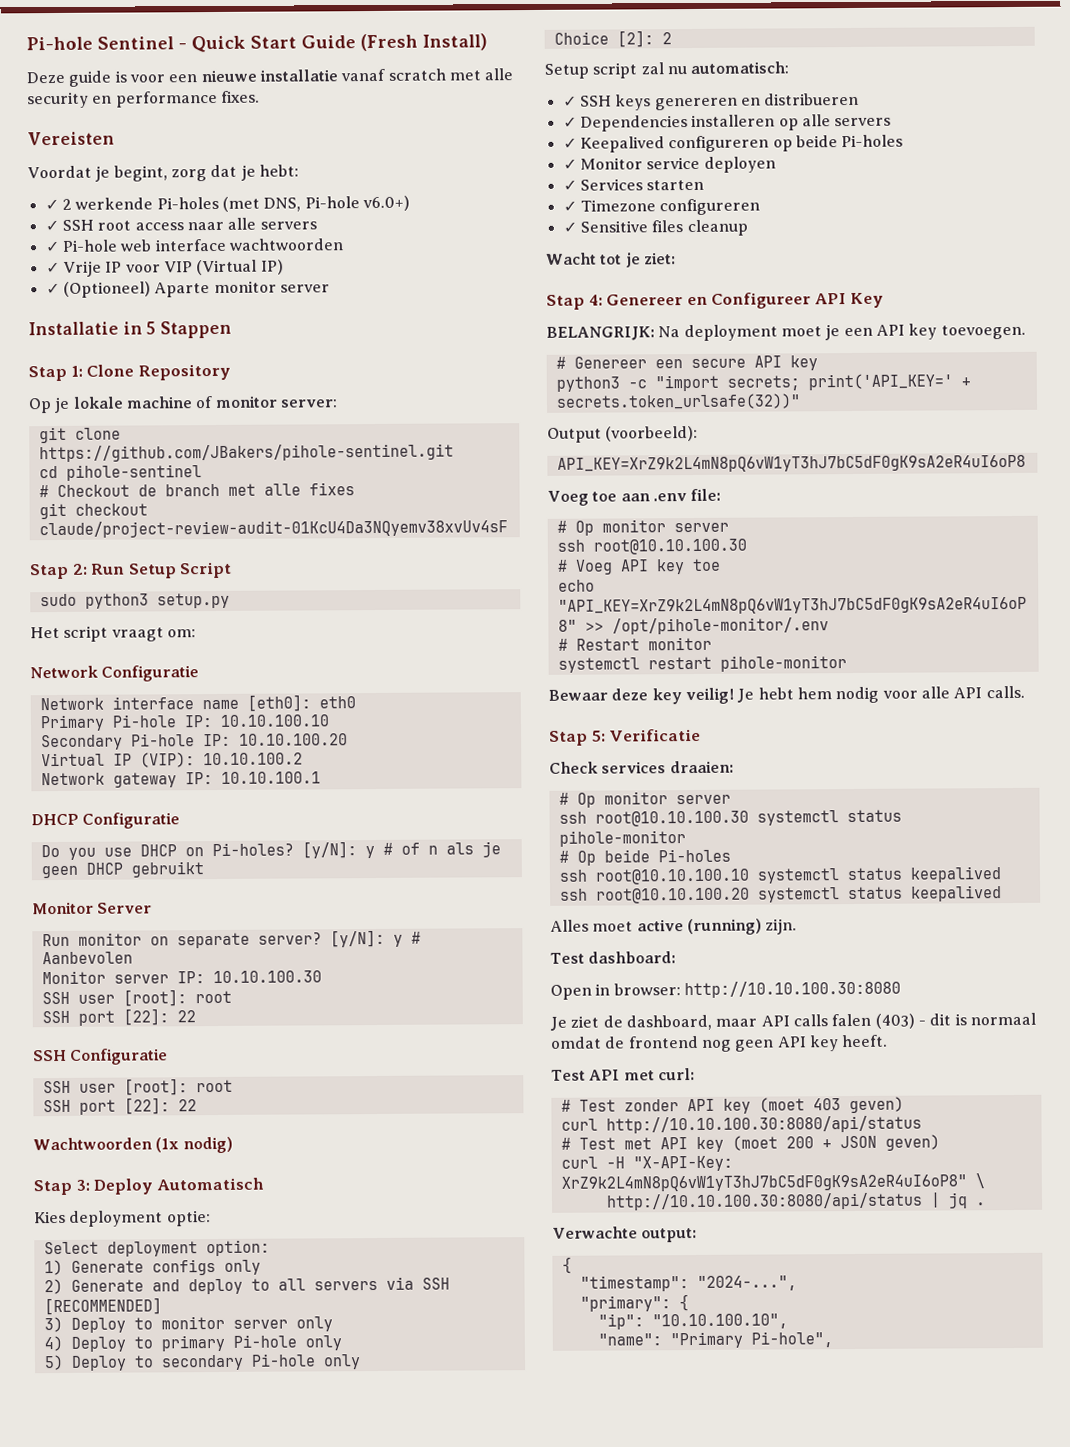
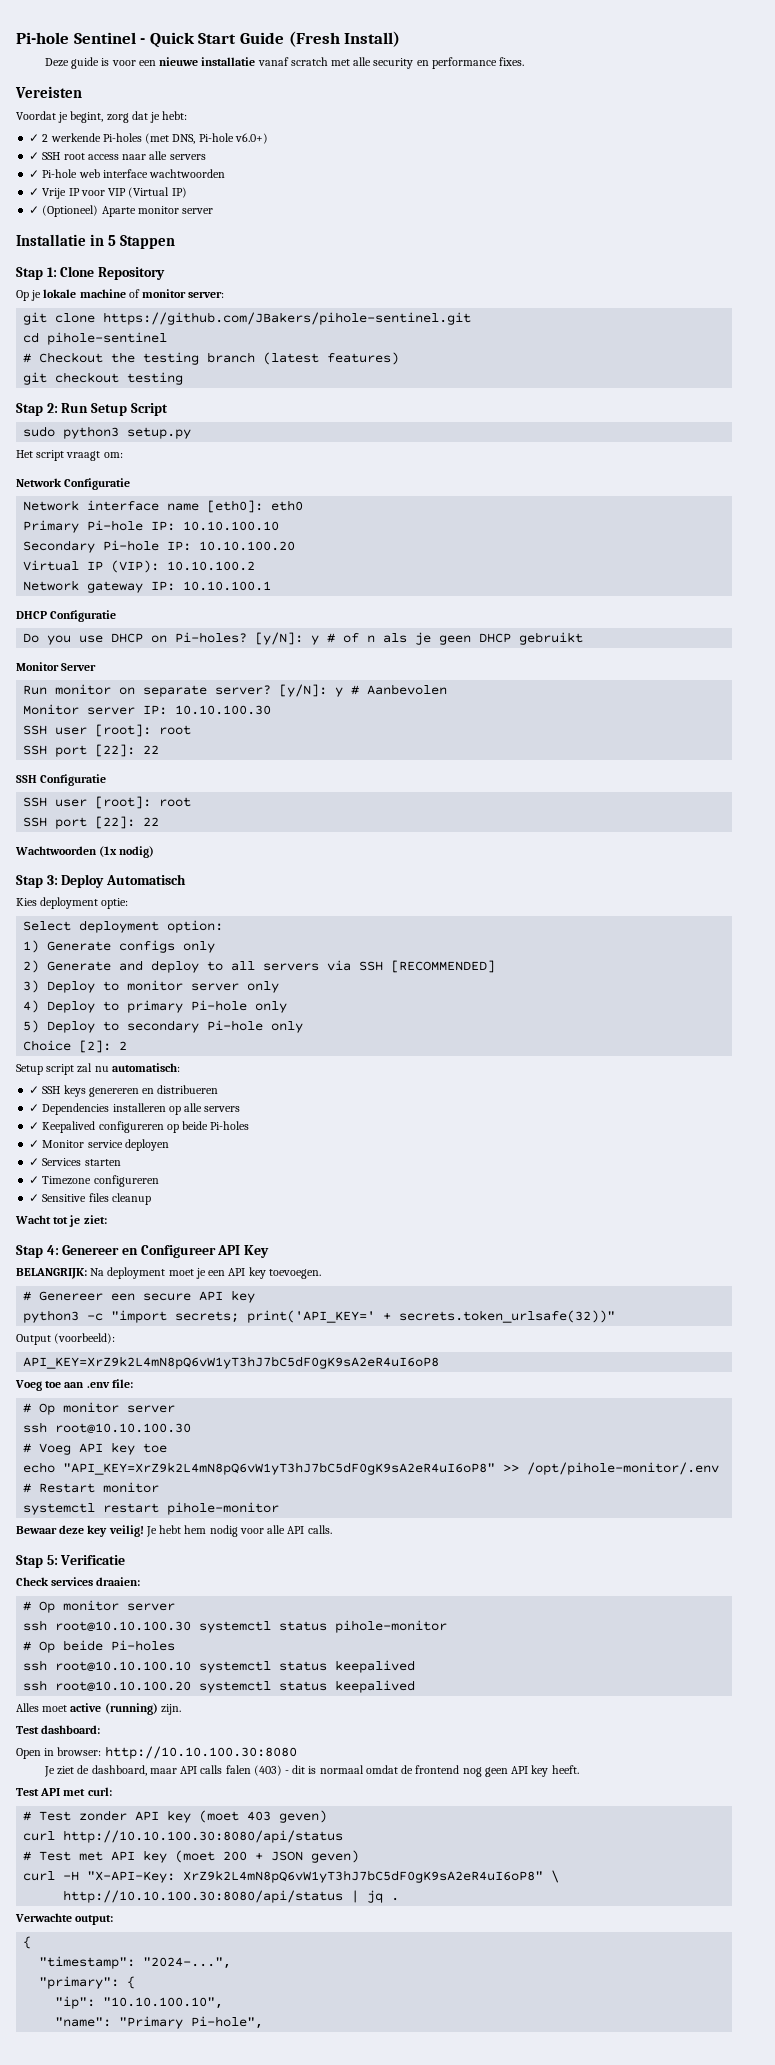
[137,482,355,497] de branch met alle fixes -> [111,352,400,365] the testing branch (latest features)
[38,519,508,539] claude/project-review-audit-01KcU4Da3NQyemv38xvUv4sF -> [127,372,184,385] testing

